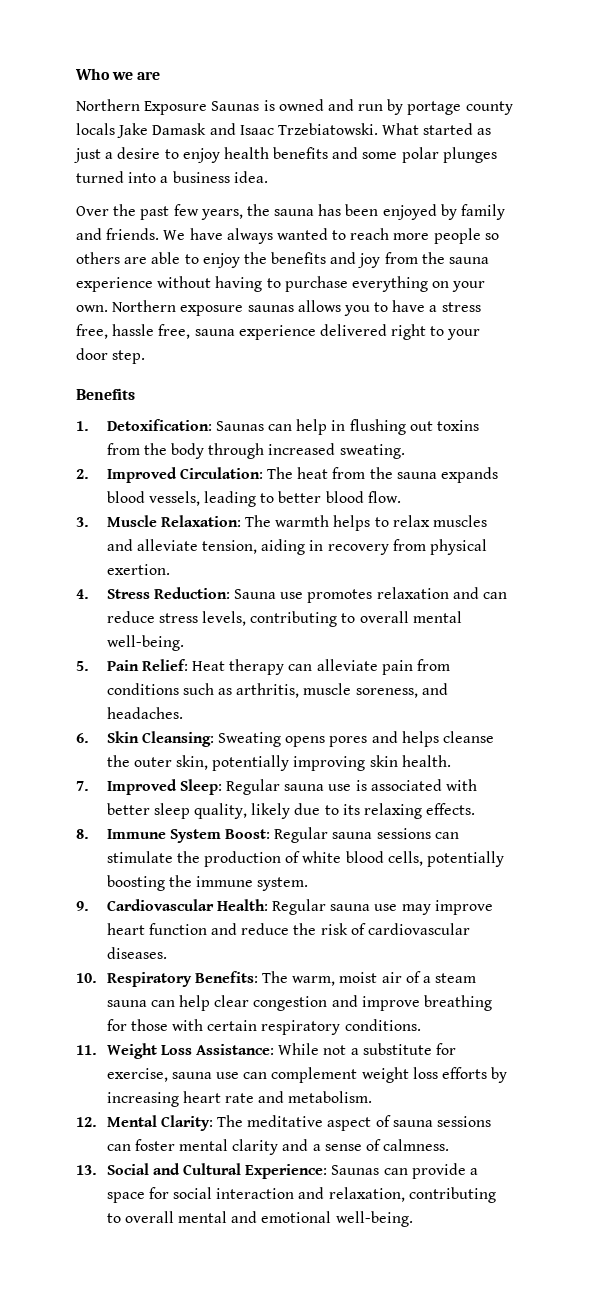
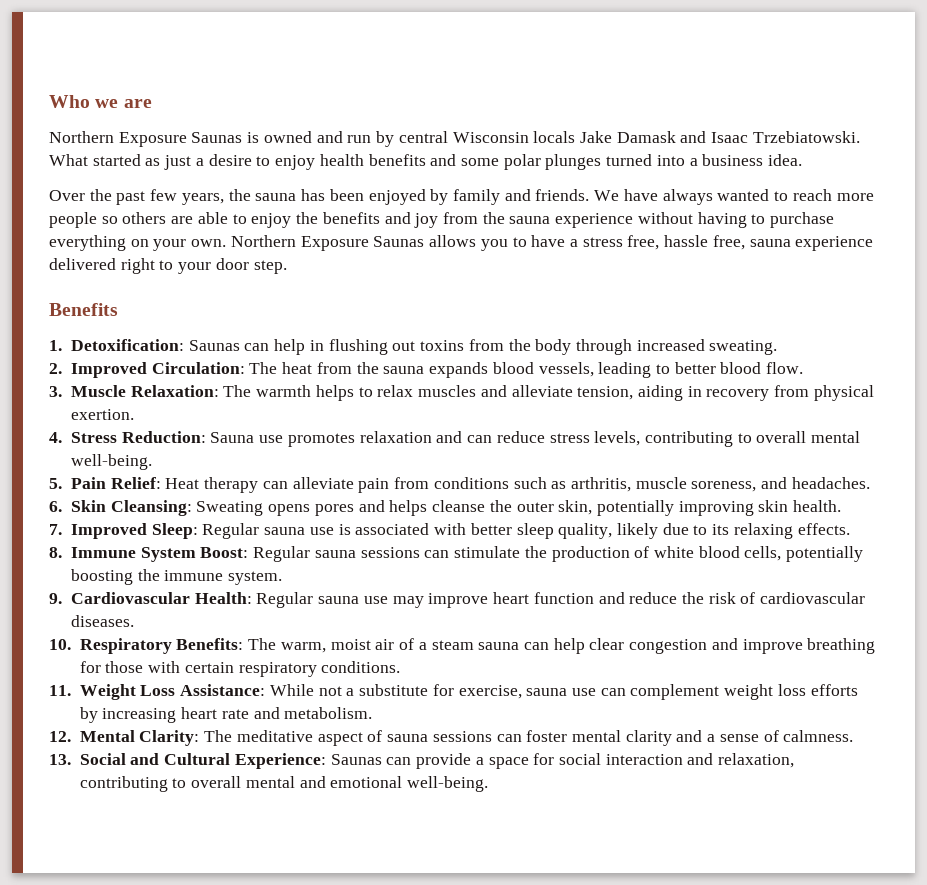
[407,101,513,115] portage county -> [398,131,529,143] central Wisconsin
[180,305,294,316] exposure saunas -> [300,236,425,251] Exposure Saunas

